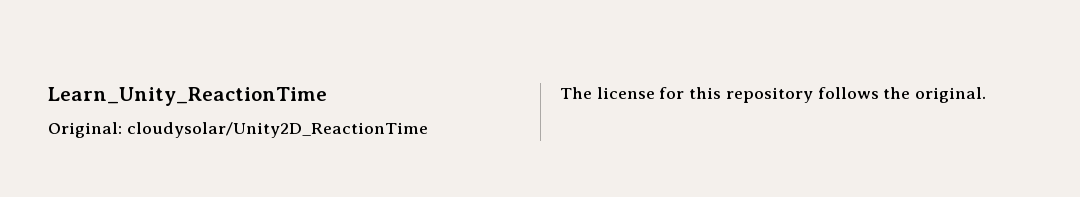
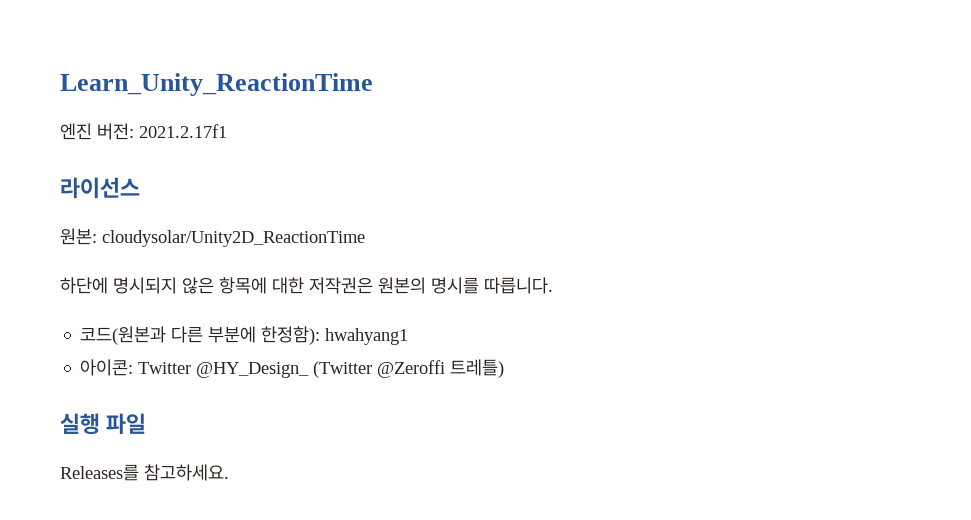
[48,122,428,138] [560,87,987,103] Original: cloudysolar/Unity2D_ReactionTime // The license for this repository follows the original. -> [60,123,227,140] [60,177,140,199] [60,228,365,247] [60,277,553,294] [80,326,409,345] [80,359,505,378] [60,413,147,435] [60,464,229,481] 엔진 버전: 2021.2.17f1 // 라이선스 // 원본: cloudysolar/Unity2D_ReactionTime // 하단에 명시되지 않은 항목에 대한 저작권은 원본의 명시를 따릅니다. // 코드(원본과 다른 부분에 한정함): hwahyang1 // 아이콘: Twitter @HY_Design_ (Twitter @Zeroffi 트레틀) // 실행 파일 // Releases를 참고하세요.

